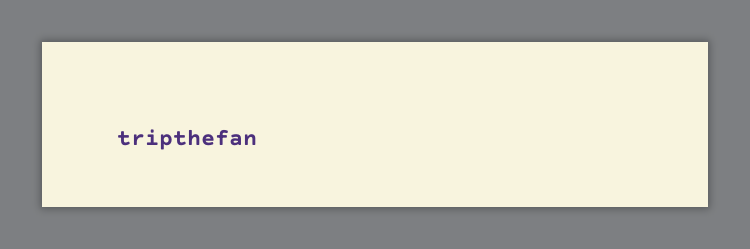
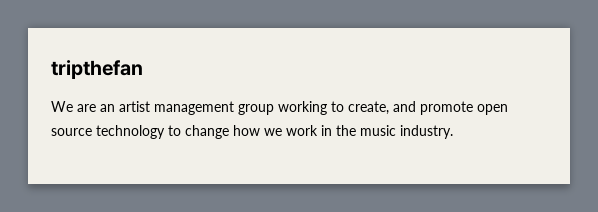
(257, 139) none -> [51,101,508,115] [51,125,453,139] // We are an artist management group working to create, and promote open source technology to change how we work in the music industry.

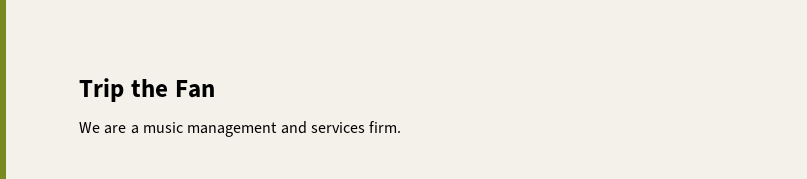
[51,60,143,79] tripthefan -> [79,78,215,102] Trip the Fan
[100,101,508,115] [51,125,453,139] an artist management group working to create, and promote open source technology to change how we work in the music industry. -> [130,121,402,137] a music management and services firm.

